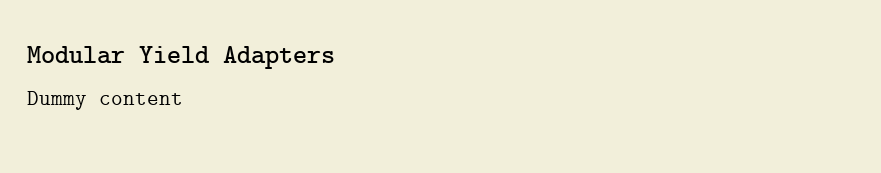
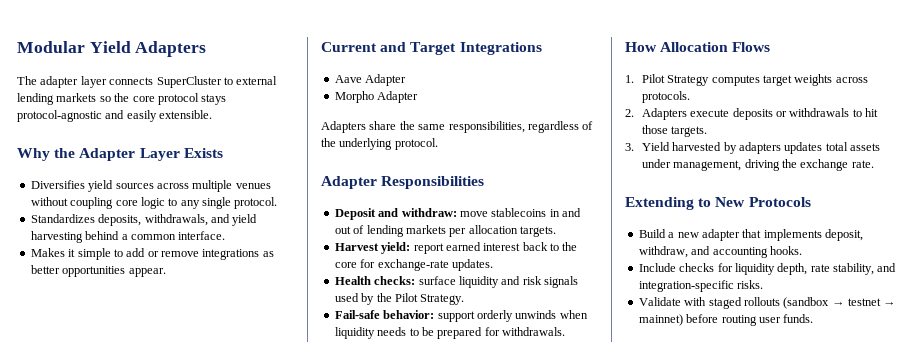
[27,91,183,110] Dummy content -> [17,76,278,88] [17,93,227,105] [17,110,213,122] [17,148,223,161] [30,180,271,192] [30,197,278,209] [30,214,258,226] [30,231,226,243] [30,248,274,260] [30,265,166,277] [321,42,542,55] [334,74,407,86] [334,91,419,103] [321,121,594,133] [321,138,438,150] [321,176,485,189] [334,208,581,220] [334,225,556,237] [334,242,578,254] [334,259,493,271] [334,276,578,288] [334,293,465,305] [334,310,588,322] [334,327,565,339] [625,42,771,52] [625,74,868,86] [641,91,690,103] [625,108,879,120] [641,125,708,137] [625,142,881,154] [641,159,874,171] [625,197,811,210] [638,229,863,241] [638,246,802,258] [638,263,897,275] [638,280,764,292] [638,297,897,309] [638,314,814,326] The adapter layer connects SuperCluster to external lending markets so the core protocol stays protocol-agnostic and easily extensible. // Why the Adapter Layer Exists // Diversifies yield sources across multiple venues without coupling core logic to any single protocol. // Standardizes deposits, withdrawals, and yield harvesting behind a common interface. // Makes it simple to add or remove integrations as better opportunities appear. // Current and Target Integrations // Aave Adapter // Morpho Adapter // Adapters share the same responsibilities, regardless of the underlying protocol. // Adapter Responsibilities // Deposit and withdraw: move stablecoins in and out of lending markets per allocation targets. // Harvest yield: report earned interest back to the core for exchange-rate updates. // Health checks: surface liquidity and risk signals used by the Pilot Strategy. // Fail-safe behavior: support orderly unwinds when liquidity needs to be prepared for withdrawals. // How Allocation Flows // 1. Pilot Strategy computes target weights across protocols. // 2. Adapters execute deposits or withdrawals to hit those targets. // 3. Yield harvested by adapters updates total assets under management, driving the exchange rate. // Extending to New Protocols // Build a new adapter that implements deposit, withdraw, and accounting hooks. // Include checks for liquidity depth, rate stability, and integration-specific risks. // Validate with staged rollouts (sandbox → testnet → mainnet) before routing user funds.

